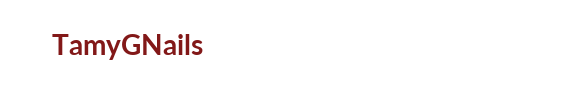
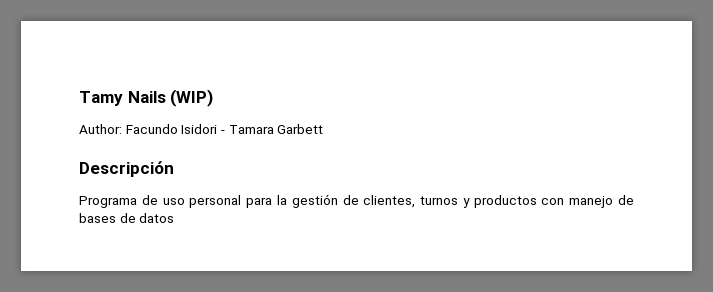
[52,34,203,60] TamyGNails -> [79,89,214,107] [79,124,324,134] [79,161,174,177] [79,194,634,208] [79,213,175,223] Tamy Nails (WIP) // Author: Facundo Isidori - Tamara Garbett // Descripción // Programa de uso personal para la gestión de clientes, turnos y productos con manejo de bases de datos

